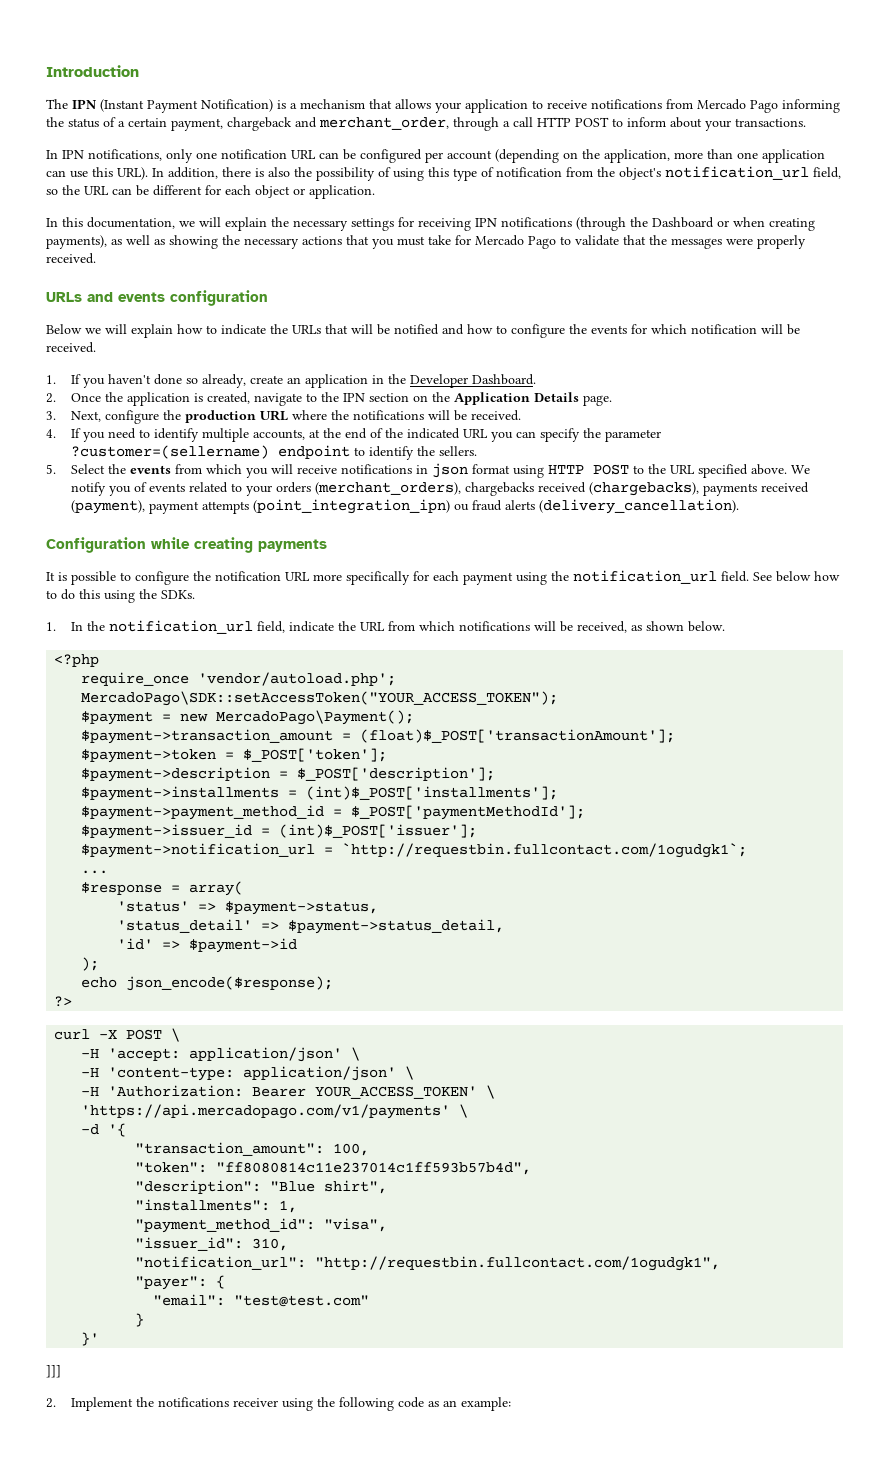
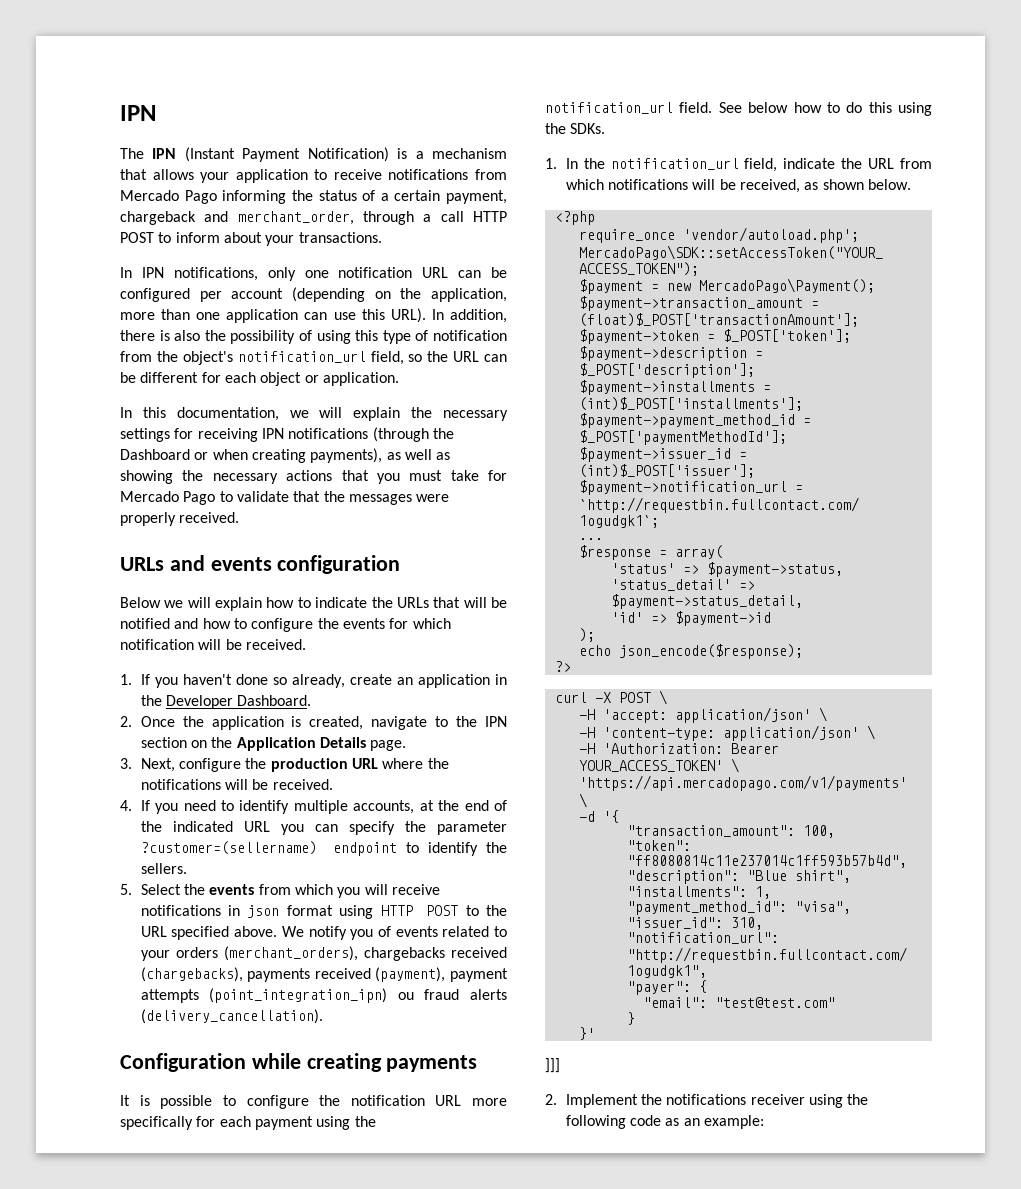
[46,65,139,77] Introduction -> [120,105,156,121] IPN

